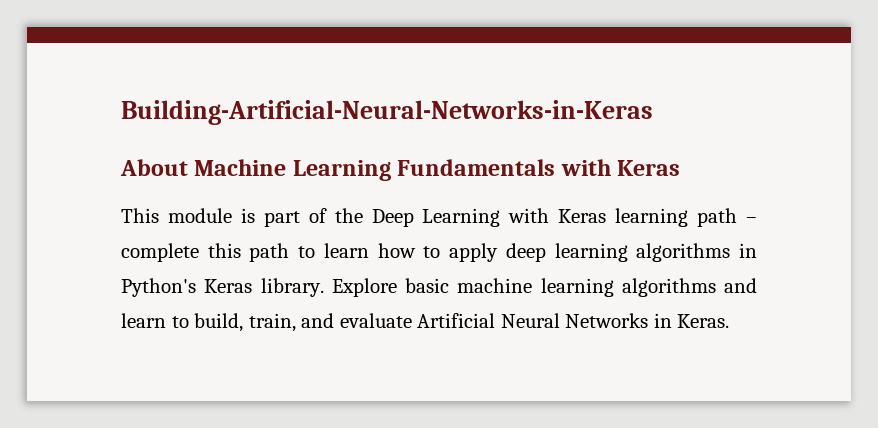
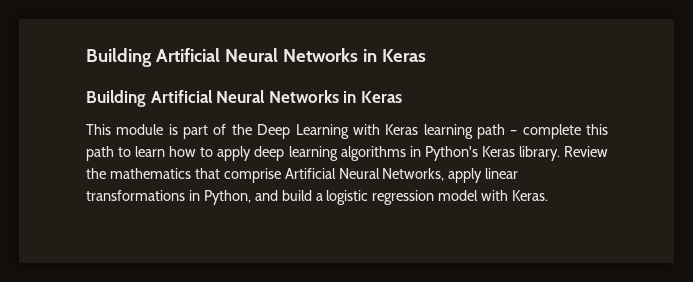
[121,100,653,125] [120,159,611,181] Building-Artificial-Neural-Networks-in-Keras // About Machine Learning Fundamentals with -> [86,48,426,67] [86,90,357,107] Building Artificial Neural Networks in Keras // Building Artificial Neural Networks in
[331,278,757,297] [121,313,672,332] Explore basic machine learning algorithms and learn to build, train, and evaluate Artificial Neural Networks in -> [564,146,608,157] [86,168,519,183] [86,190,509,205] Review the mathematics that comprise Artificial Neural Networks, apply linear transformations in Python, and build a logistic regression model with

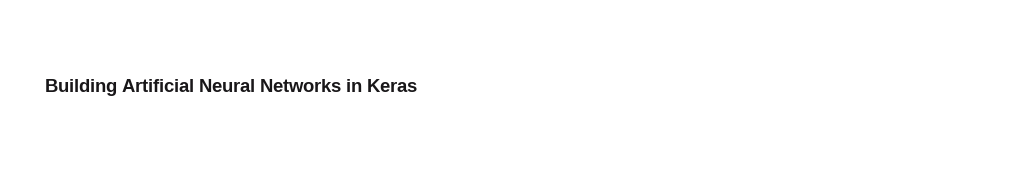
[86,48,426,67] [86,90,402,107] [86,124,608,139] [86,146,608,161] [86,168,519,183] [86,190,549,205] Building Artificial Neural Networks in Keras // Building Artificial Neural Networks in Keras // This module is part of the Deep Learning with Keras learning path – complete this path to learn how to apply deep learning algorithms in Python's Keras library. Review the mathematics that comprise Artificial Neural Networks, apply linear transformations in Python, and build a logistic regression model with Keras. -> [45,79,417,96] Building Artificial Neural Networks in Keras

